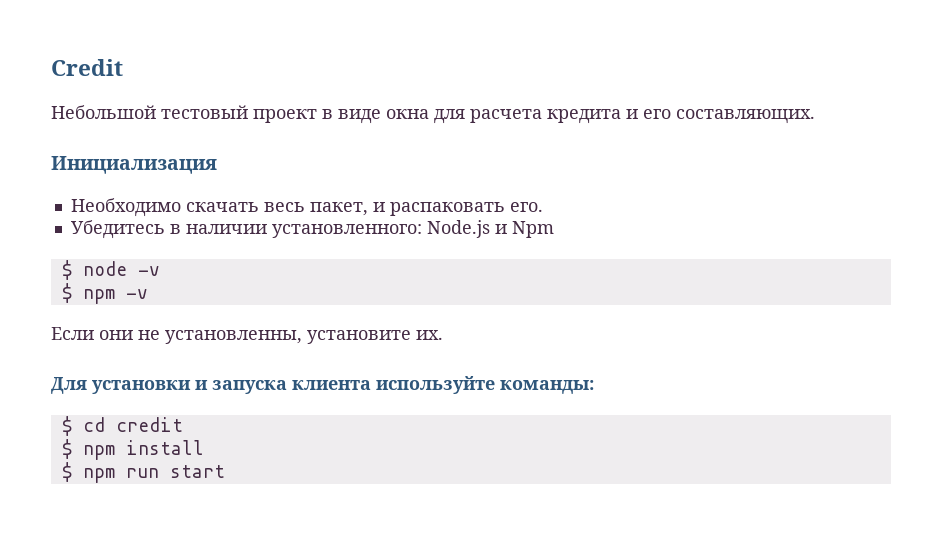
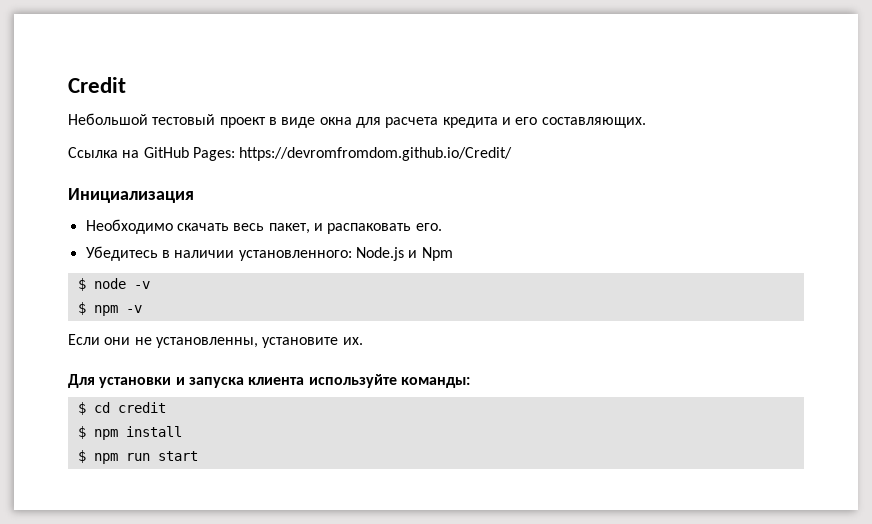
(815, 116) none -> [68,147,513,161] // Ссылка на GitHub Pages: https://devromfromdom.github.io/Credit/

